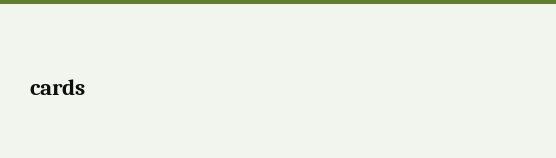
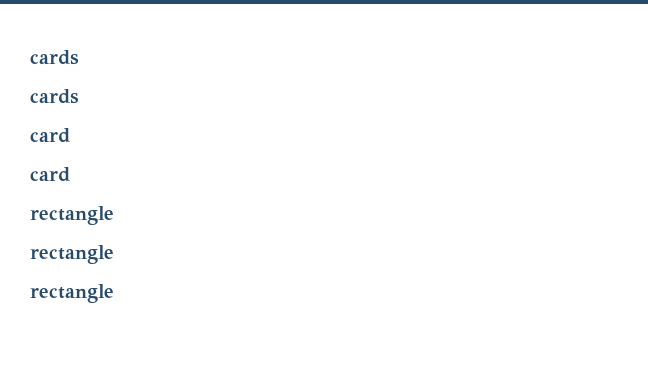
[30,79,85,95] cards -> [30,50,79,65] [30,89,79,104] [30,128,70,143] [30,167,70,182] [30,206,114,225] [30,245,114,264] [30,284,114,303] cards // cards // card // card // rectangle // rectangle // rectangle

